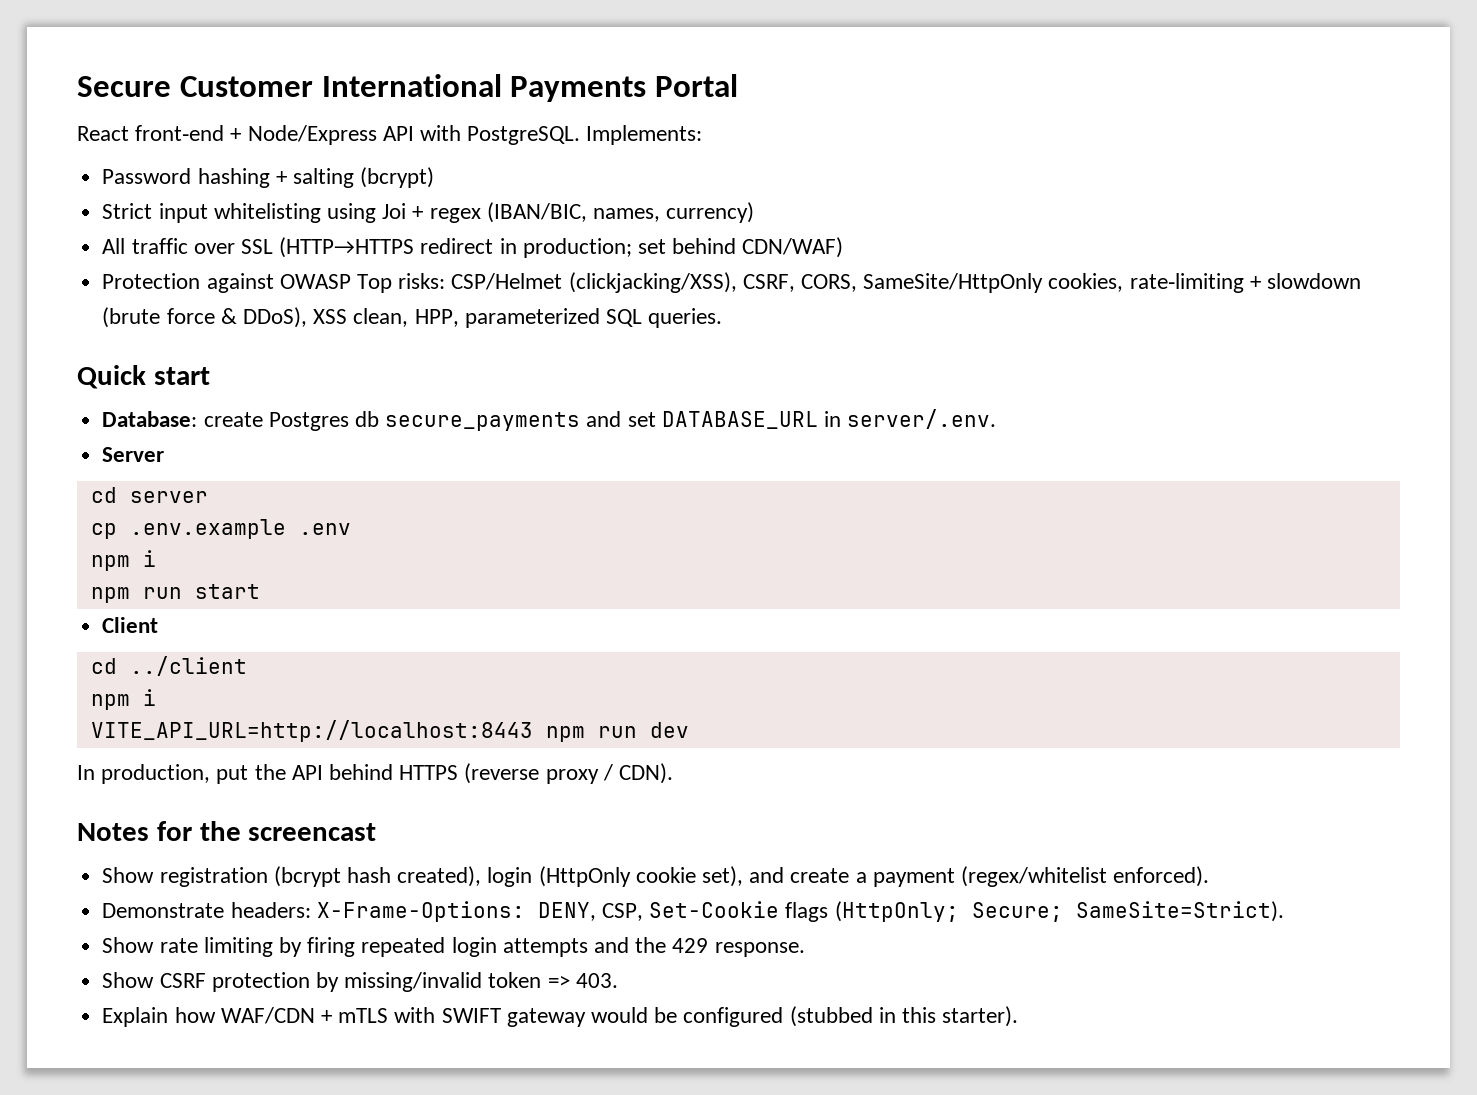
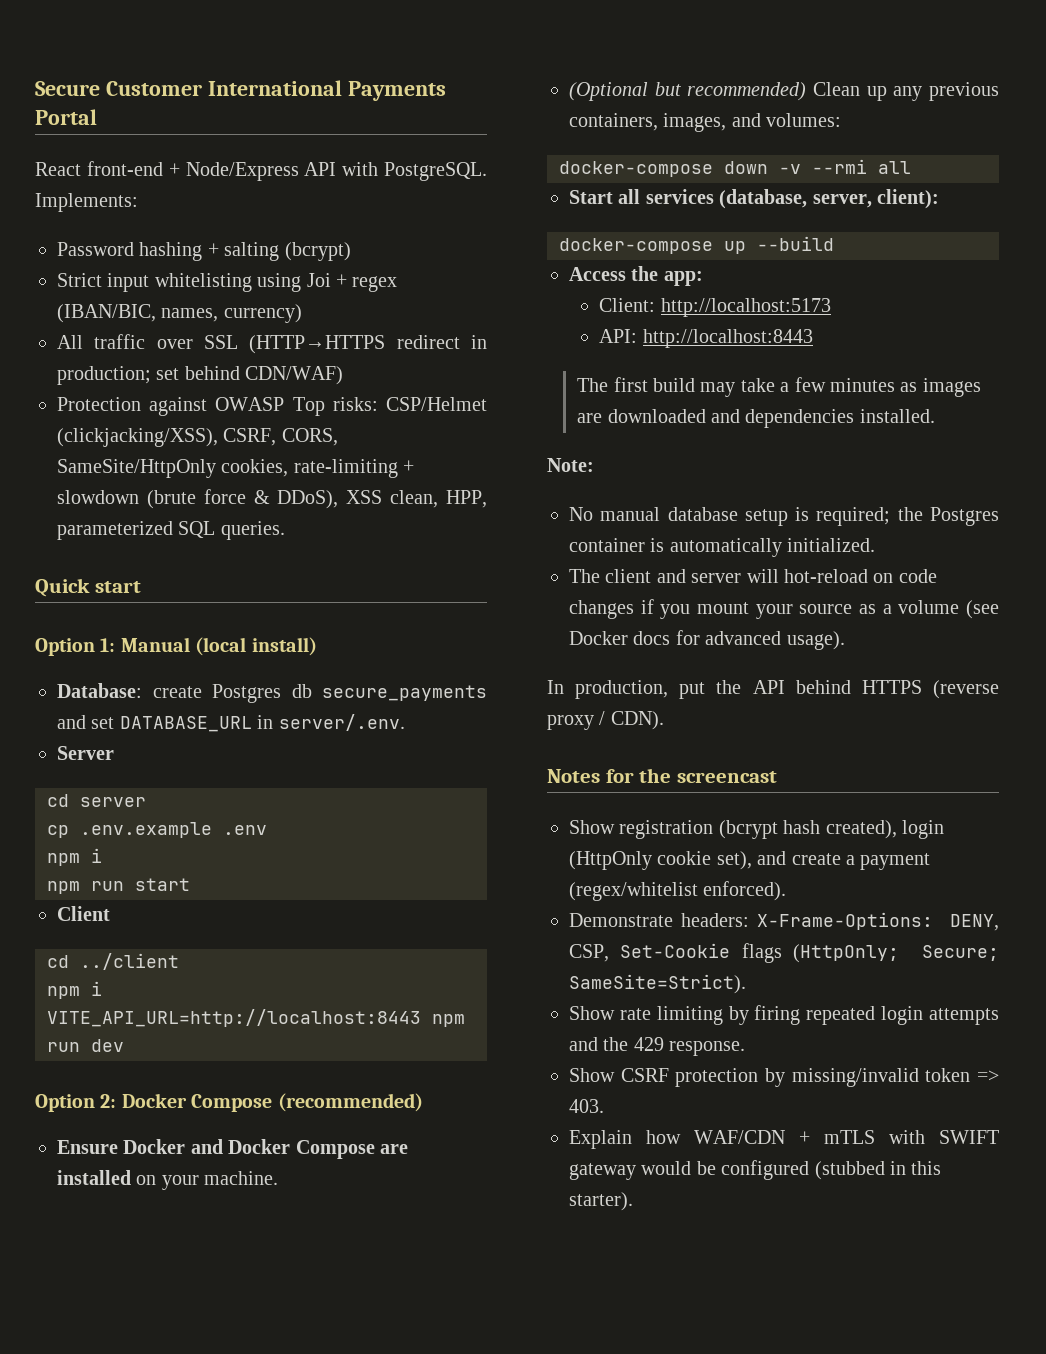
(210, 376) none -> [35,637,317,656] // Option 1: Manual (local install)
(689, 730) none -> [35,1093,423,1112] [57,1139,408,1159] [57,1170,279,1190] [569,82,1000,101] [569,113,842,132] [559,159,911,177] [569,189,939,209] [559,236,834,254] [569,266,703,286] [599,298,831,317] [599,329,813,348] [577,377,981,397] [577,409,935,428] [547,458,594,472] [569,507,999,526] [569,538,876,557] [569,569,937,583] [569,599,999,619] [569,630,845,650] // Option 2: Docker Compose (recommended) // Ensure Docker and Docker Compose are installed on your machine. // (Optional but recommended) Clean up any previous containers, images, and volumes: // docker-compose down -v --rmi all // Start all services (database, server, client): // docker-compose up --build // Access the app: // Client: http://localhost:5173 // API: http://localhost:8443 // The first build may take a few minutes as images are downloaded and dependencies installed. // Note: // No manual database setup is required; the Postgres container is automatically initialized. // The client and server will hot-reload on code changes if you mount your source as a volume (see Docker docs for advanced usage).

